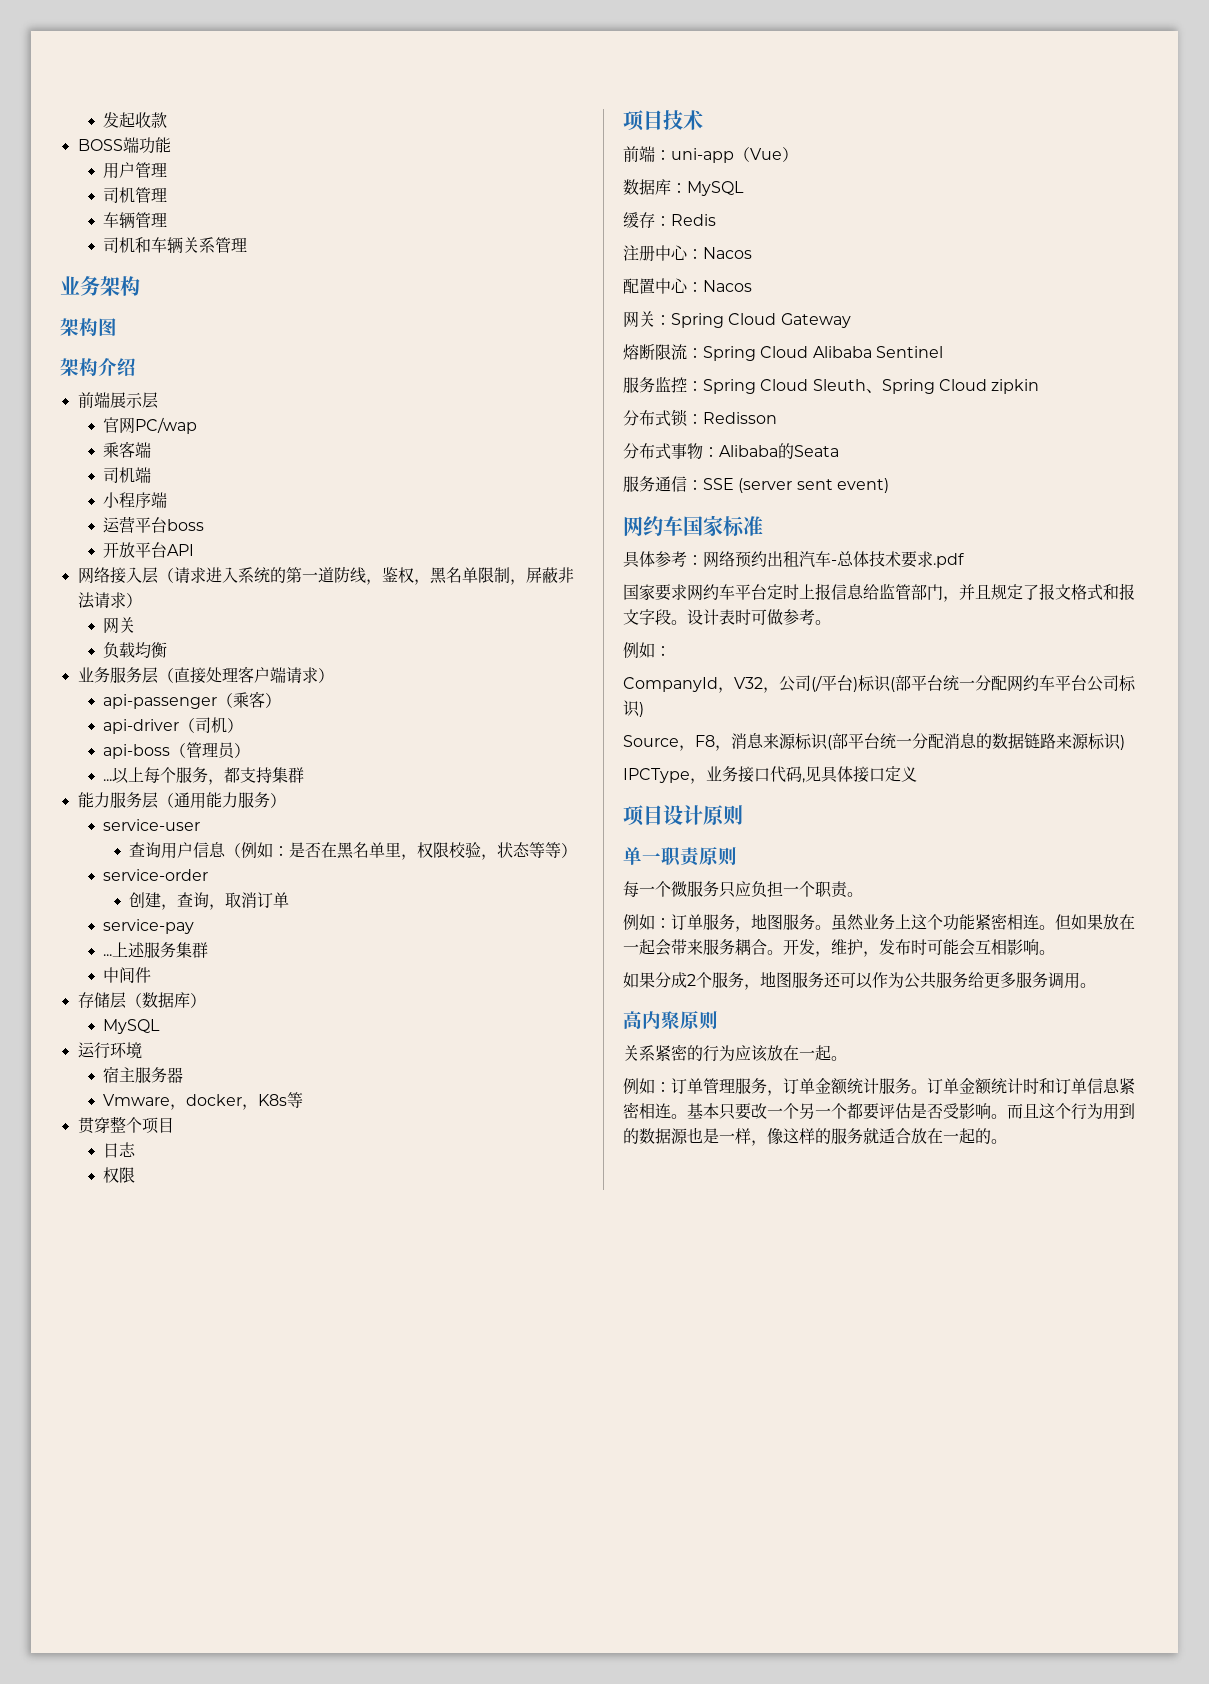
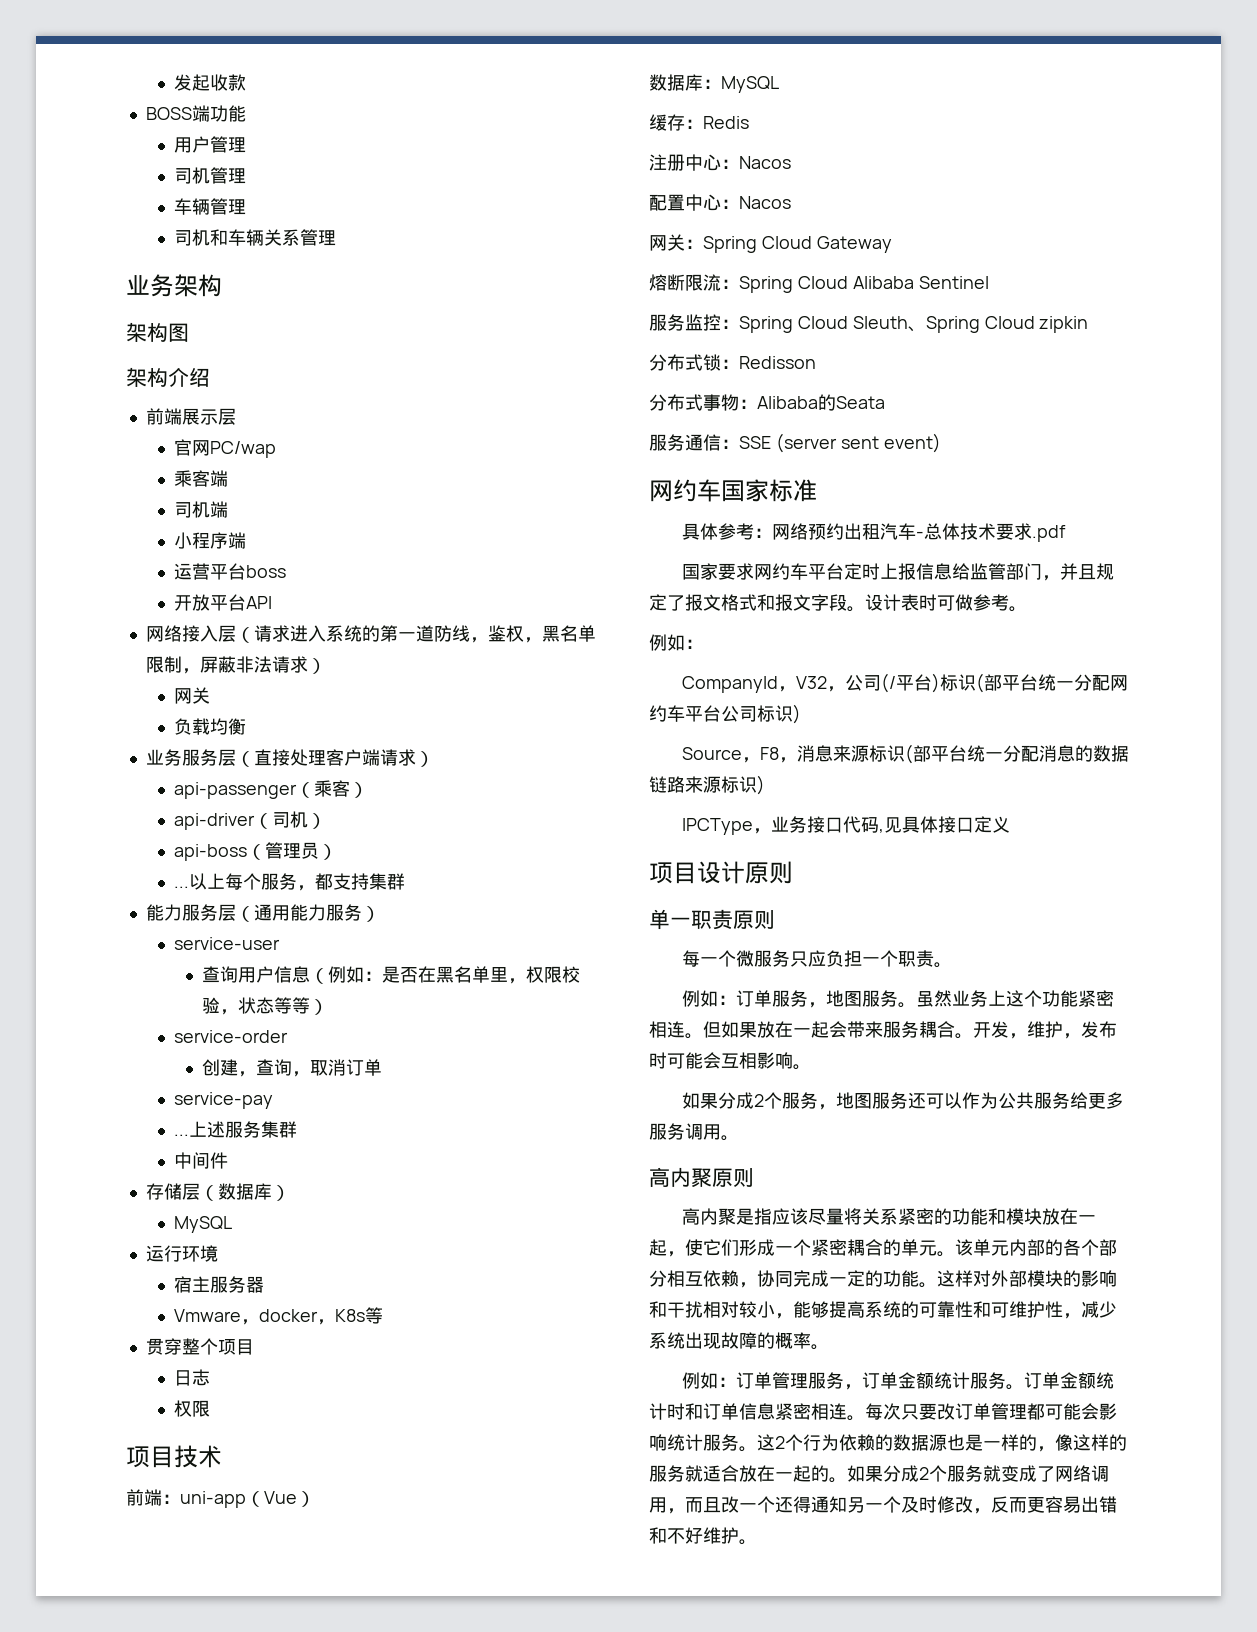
[623,1044,831,1062] 关系紧密的行为应该放在一起 -> [682,1208,1097,1225] [649,1239,1117,1257] [649,1270,1117,1288] [649,1301,1117,1319] [649,1332,811,1349] 高内聚是指应该尽量将关系紧密的功能和模块放在一起，使它们形成一个紧密耦合的单元。该单元内部的各个部分相互依赖，协同完成一定的功能。这样对外部模块的影响和干扰相对较小，能够提高系统的可靠性和可维护性，减少系统出现故障的概率
[687,1103,1135,1120] 基本只要改一个另一个都要评估是否受影响。而且这个行为用到 -> [865,1403,1117,1420] [649,1434,875,1452] 每次只要改订单管理都可能会影响统计服务。这2个行为依赖
(751, 1136) none -> [1019,1434,1037,1451] 的
(1007, 1141) none -> [847,1465,1109,1482] [649,1496,1117,1514] [649,1527,757,1545] 如果分成2个服务就变成了网络调用，而且改一个还得通知另一个及时修改，反而更容易出错和不好维护。

